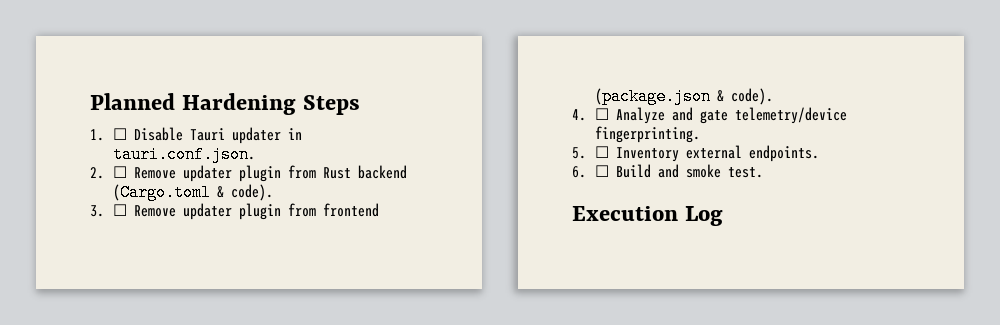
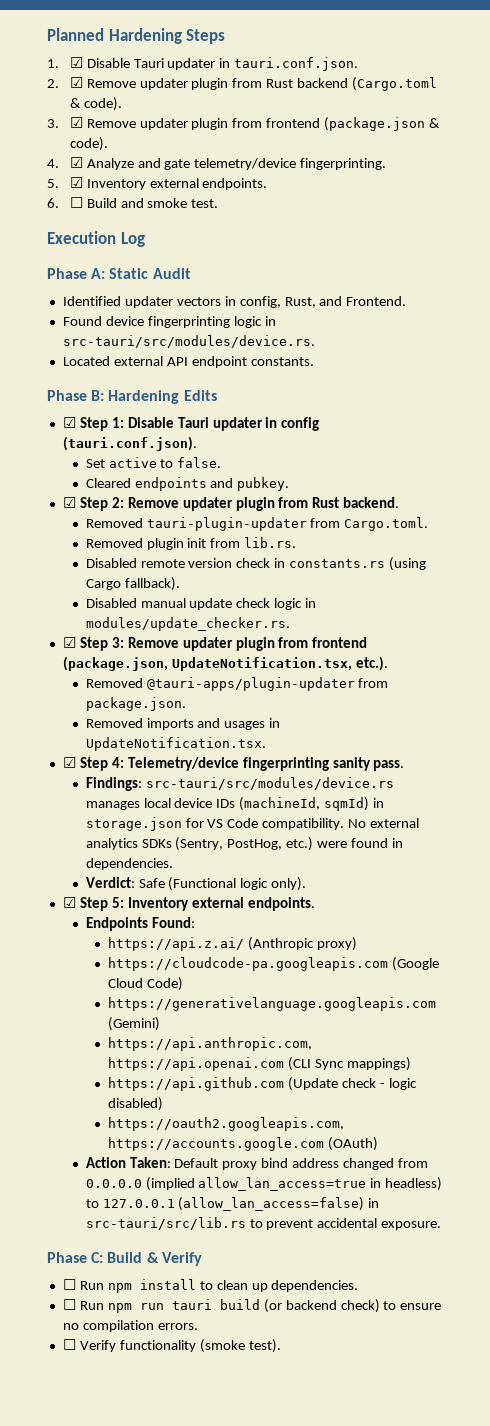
[112,128,127,140] ☐ -> [69,57,83,68] ☑
[112,166,127,178] ☐ -> [69,77,83,88] ☑
[112,204,127,216] ☐ -> [69,117,83,128] ☑
[594,108,609,120] ☐ -> [69,157,83,168] ☑
[594,146,609,158] ☐ -> [69,177,83,188] ☑
(723, 216) none -> [47,268,191,279] [62,296,407,308] [62,316,276,328] [62,335,315,348] [62,356,314,368] [47,390,217,404] [62,417,320,431] [62,436,197,451] [85,457,222,468] [85,477,290,491] [62,497,400,511] [85,517,429,531] [85,537,297,550] [85,557,427,571] [85,577,180,591] [85,598,317,610] [85,617,290,631] [62,637,368,651] [62,656,388,671] [85,677,389,691] [85,697,186,711] [85,718,281,730] [85,737,266,751] [62,757,405,771] [85,777,394,791] [85,797,385,811] [85,817,420,831] [85,837,404,851] [85,858,173,870] [85,877,307,891] [62,897,315,911] [85,917,195,931] [108,937,358,951] [108,957,440,971] [108,977,184,991] [108,997,437,1011] [108,1017,161,1031] [108,1037,313,1051] [108,1057,412,1071] [108,1077,418,1091] [108,1097,164,1111] [108,1117,345,1131] [108,1137,379,1151] [85,1157,429,1170] [85,1177,443,1191] [85,1197,380,1211] [85,1217,442,1230] [47,1252,202,1266] [62,1279,359,1293] [62,1299,442,1313] [62,1320,198,1332] [62,1339,281,1353] // Phase A: Static Audit // Identified updater vectors in config, Rust, and Frontend. // Found device fingerprinting logic in src-tauri/src/modules/device.rs. // Located external API endpoint constants. // Phase B: Hardening Edits // ☑ Step 1: Disable Tauri updater in config (tauri.conf.json). // Set active to false. // Cleared endpoints and pubkey. // ☑ Step 2: Remove updater plugin from Rust backend. // Removed tauri-plugin-updater from Cargo.toml. // Removed plugin init from lib.rs. // Disabled remote version check in constants.rs (using Cargo fallback). // Disabled manual update check logic in modules/update_checker.rs. // ☑ Step 3: Remove updater plugin from frontend (package.json, UpdateNotification.tsx, etc.). // Removed @tauri-apps/plugin-updater from package.json. // Removed imports and usages in UpdateNotification.tsx. // ☑ Step 4: Telemetry/device fingerprinting sanity pass. // Findings: src-tauri/src/modules/device.rs manages local device IDs (machineId, sqmId) in storage.json for VS Code compatibility. No external analytics SDKs (Sentry, PostHog, etc.) were found in dependencies. // Verdict: Safe (Functional logic only). // ☑ Step 5: Inventory external endpoints. // Endpoints Found: // https://api.z.ai/ (Anthropic proxy) // https://cloudcode-pa.googleapis.com (Google Cloud Code) // https://generativelanguage.googleapis.com (Gemini) // https://api.anthropic.com, https://api.openai.com (CLI Sync mappings) // https://api.github.com (Update check - logic disabled) // https://oauth2.googleapis.com, https://accounts.google.com (OAuth) // Action Taken: Default proxy bind address changed from 0.0.0.0 (implied allow_lan_access=true in headless) to 127.0.0.1 (allow_lan_access=false) in src-tauri/src/lib.rs to prevent accidental exposure. // Phase C: Build & Verify // ☐ Run npm install to clean up dependencies. // ☐ Run npm run tauri build (or backend check) to ensure no compilation errors. // ☐ Verify functionality (smoke test).

